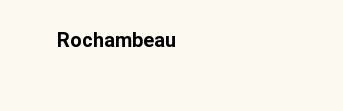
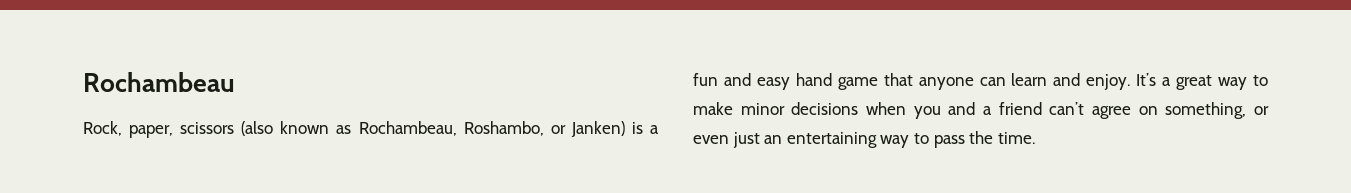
(176, 39) none -> [83,121,659,138] [693,73,1268,90] [693,102,1269,119] [693,131,1035,148] // Rock, paper, scissors (also known as Rochambeau, Roshambo, or Janken) is a fun and easy hand game that anyone can learn and enjoy. It’s a great way to make minor decisions when you and a friend can’t agree on something, or even just an entertaining way to pass the time.

